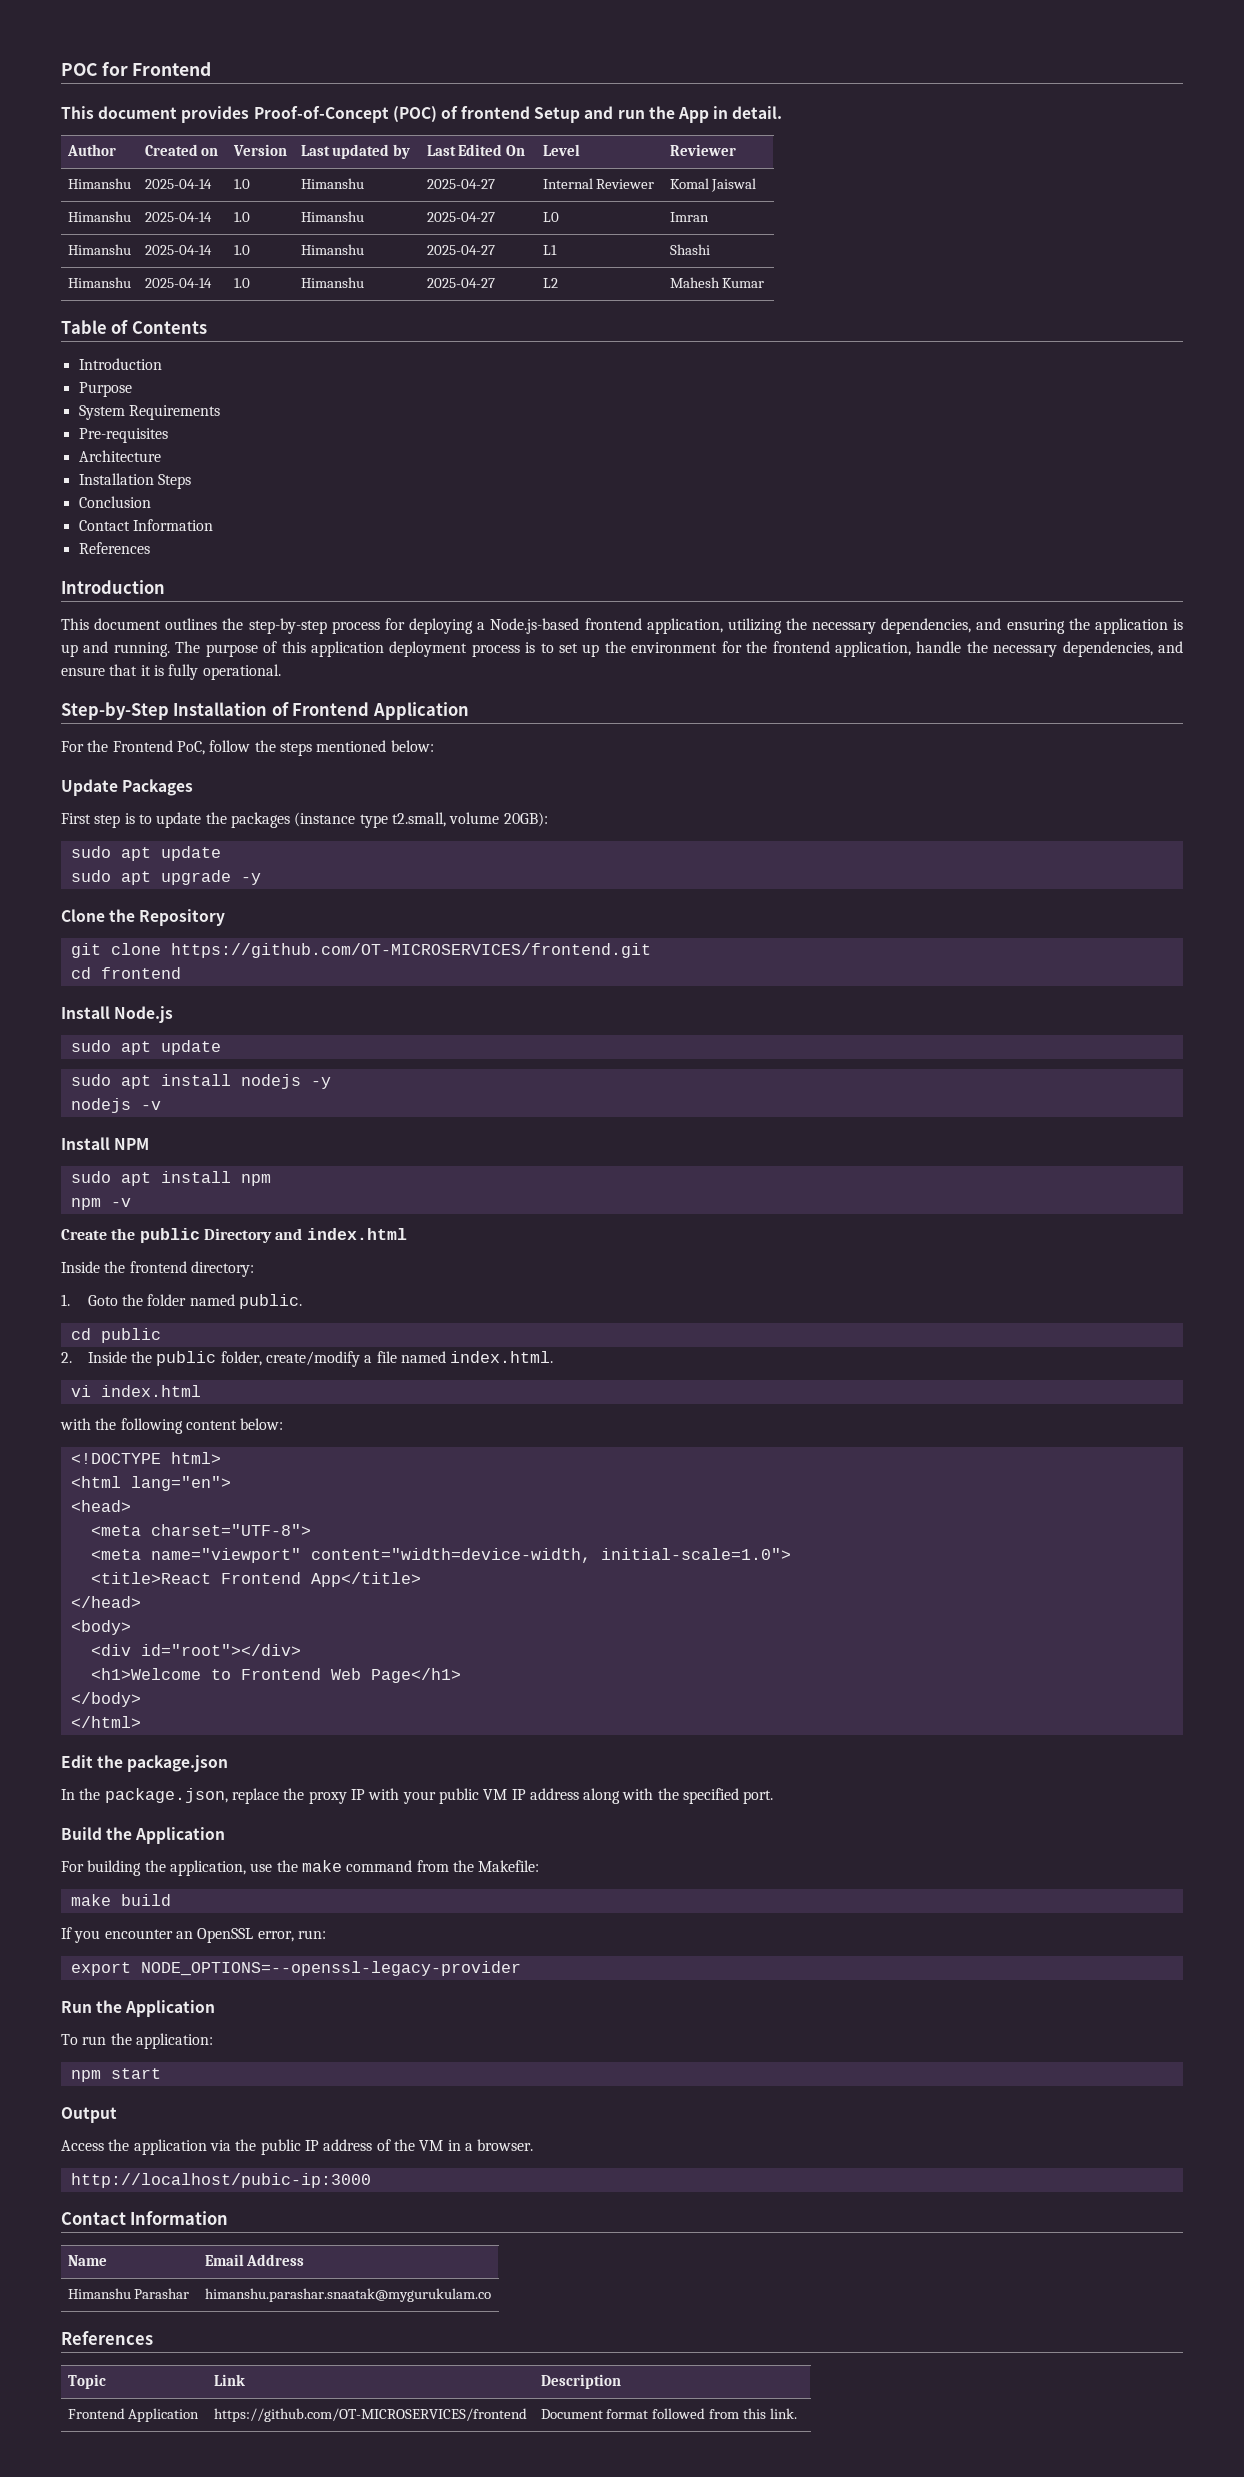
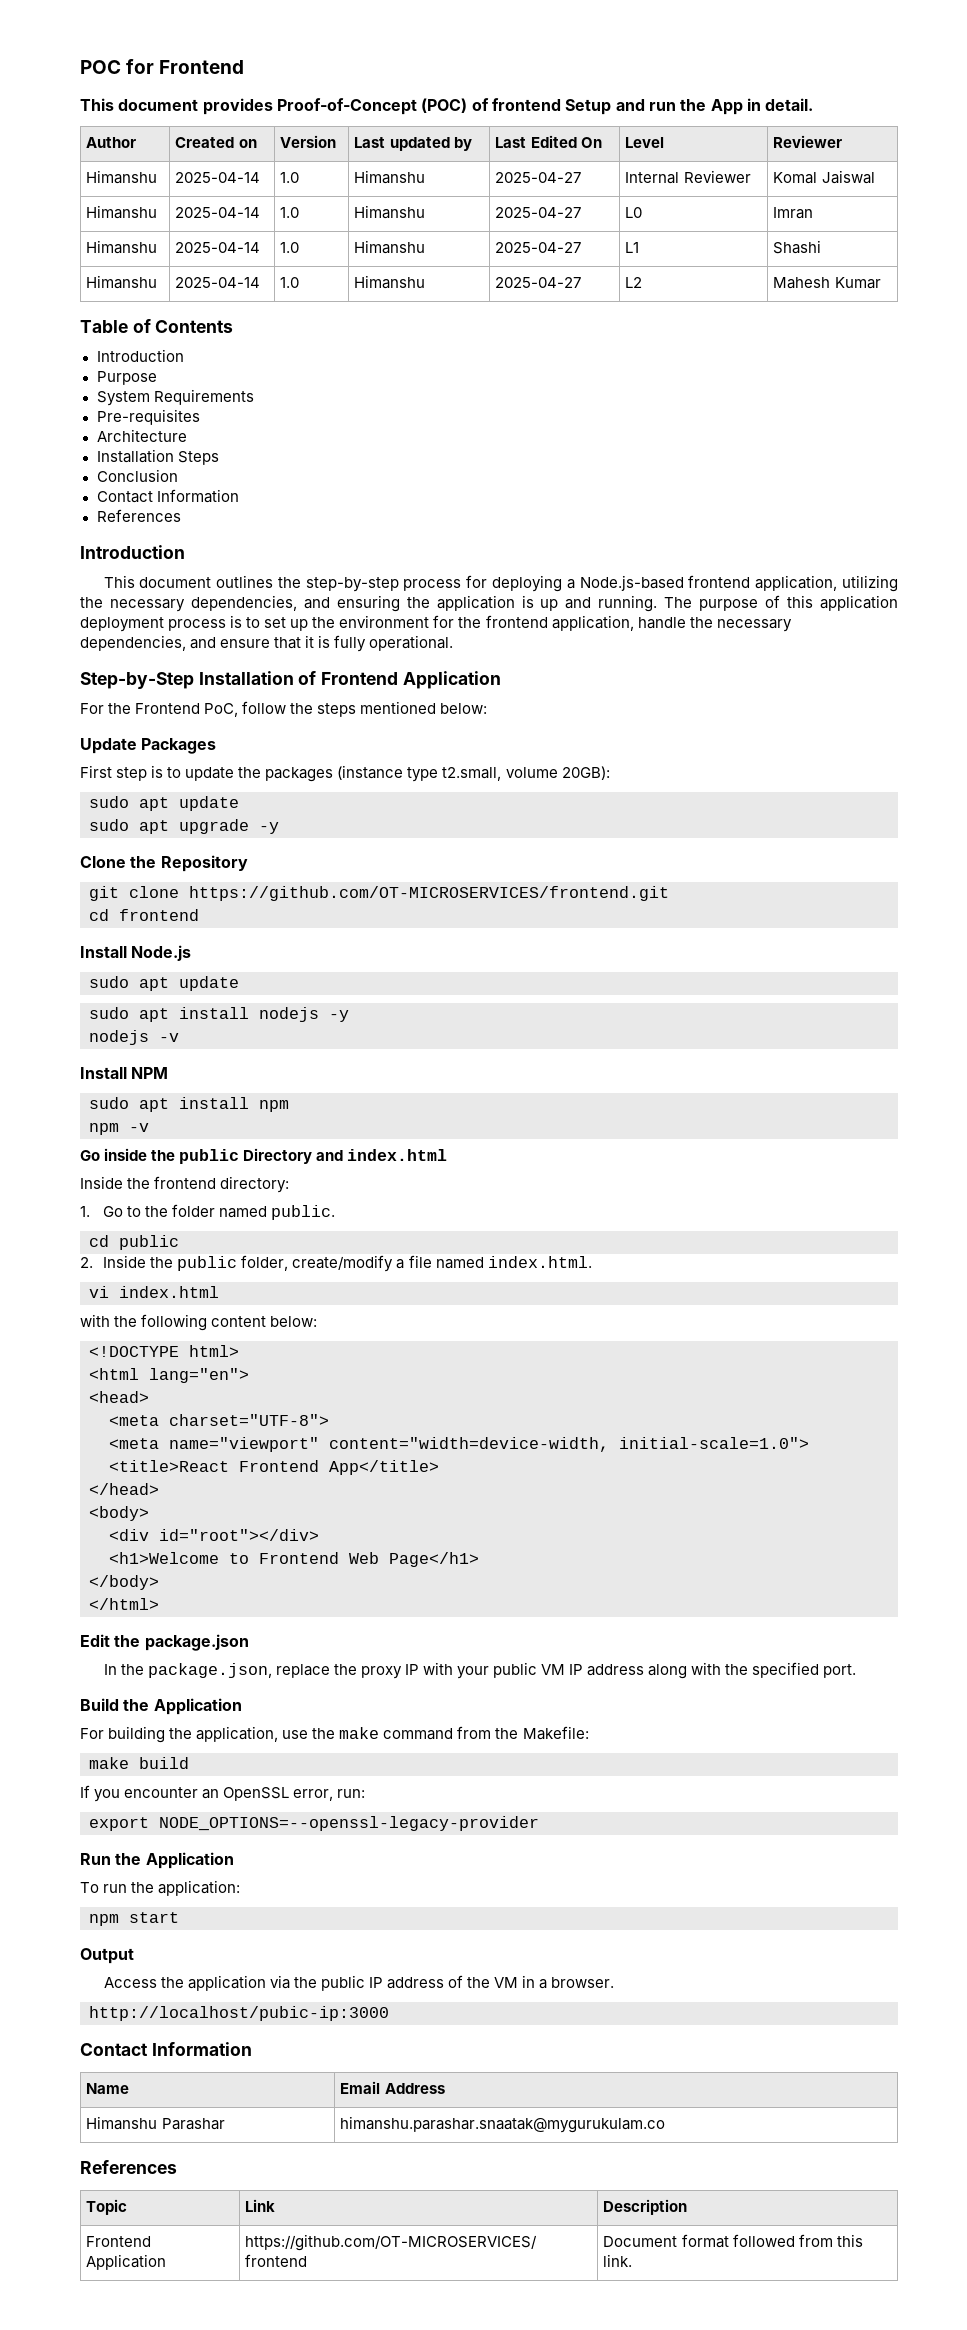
[61,1229,107,1240] Create -> [80,1148,148,1161] Go inside
[87,1295,118,1306] Goto -> [103,1206,142,1217] Go to

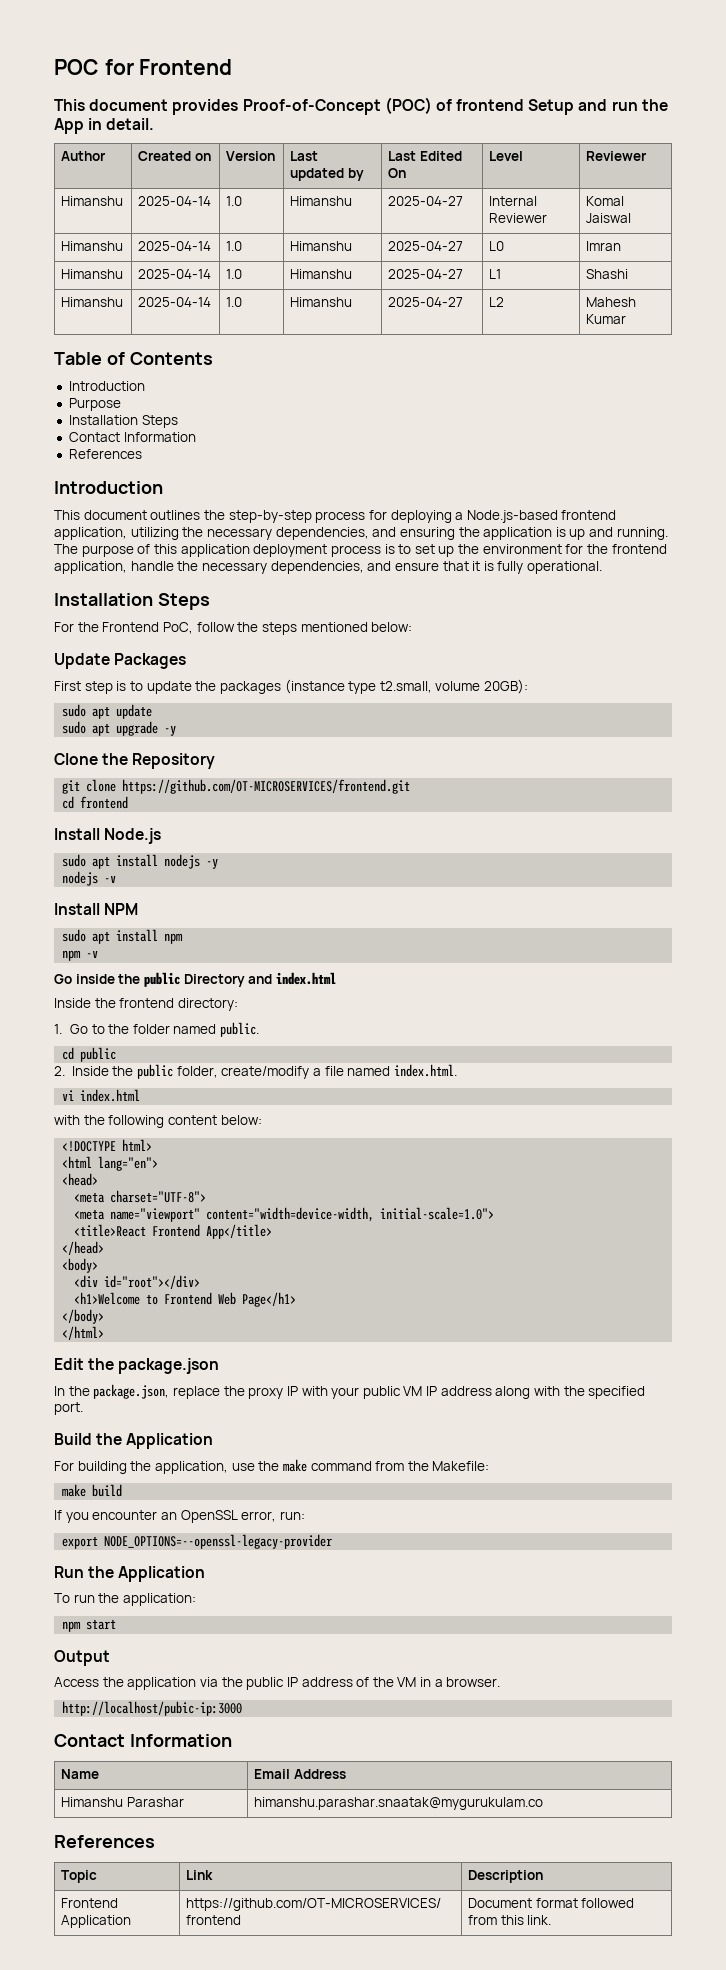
[96,389,254,406] [96,409,200,425] [96,429,187,442] [96,449,219,465] [96,469,178,482] // System Requirements // Pre-requisites // Architecture // Installation Steps // Conclusion -> [68,415,178,428] // Installation Steps
[80,671,501,689] Step-by-Step Installation of Frontend Application -> [54,593,210,610] Installation Steps
[89,976,239,991] // sudo apt update -> (162, 836) none

